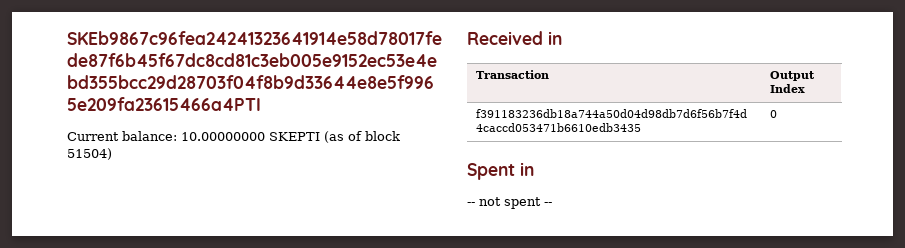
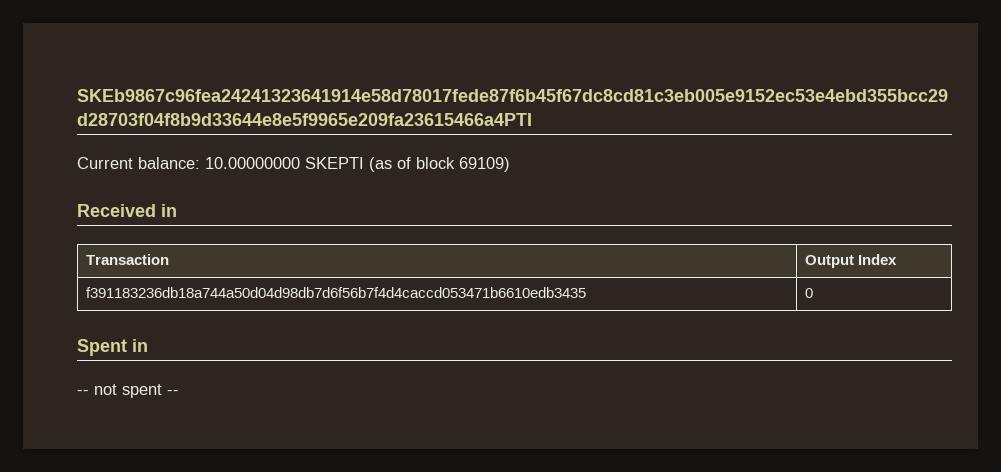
[67,148,112,160] 51504) -> [459,157,510,172] 69109)

